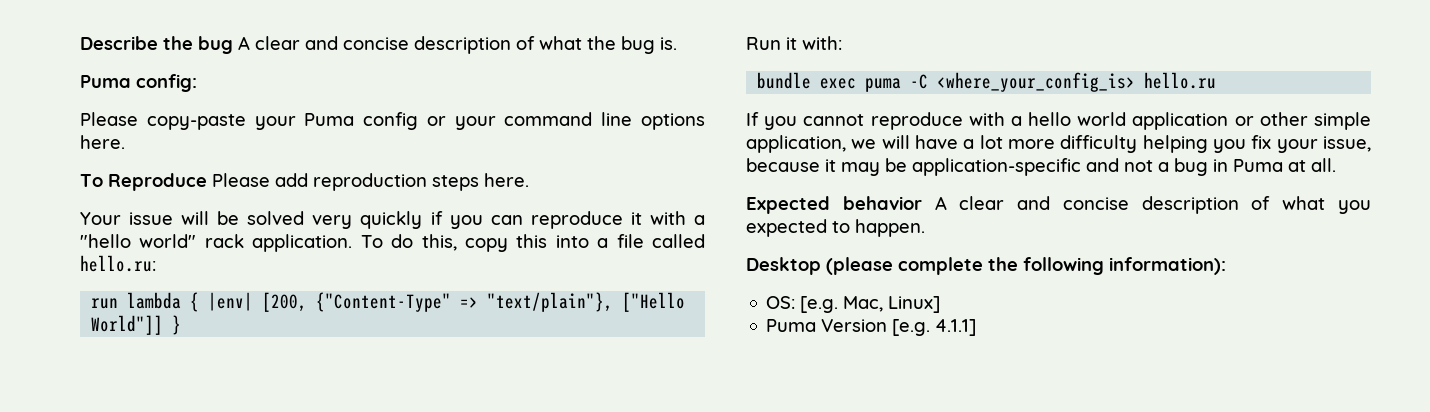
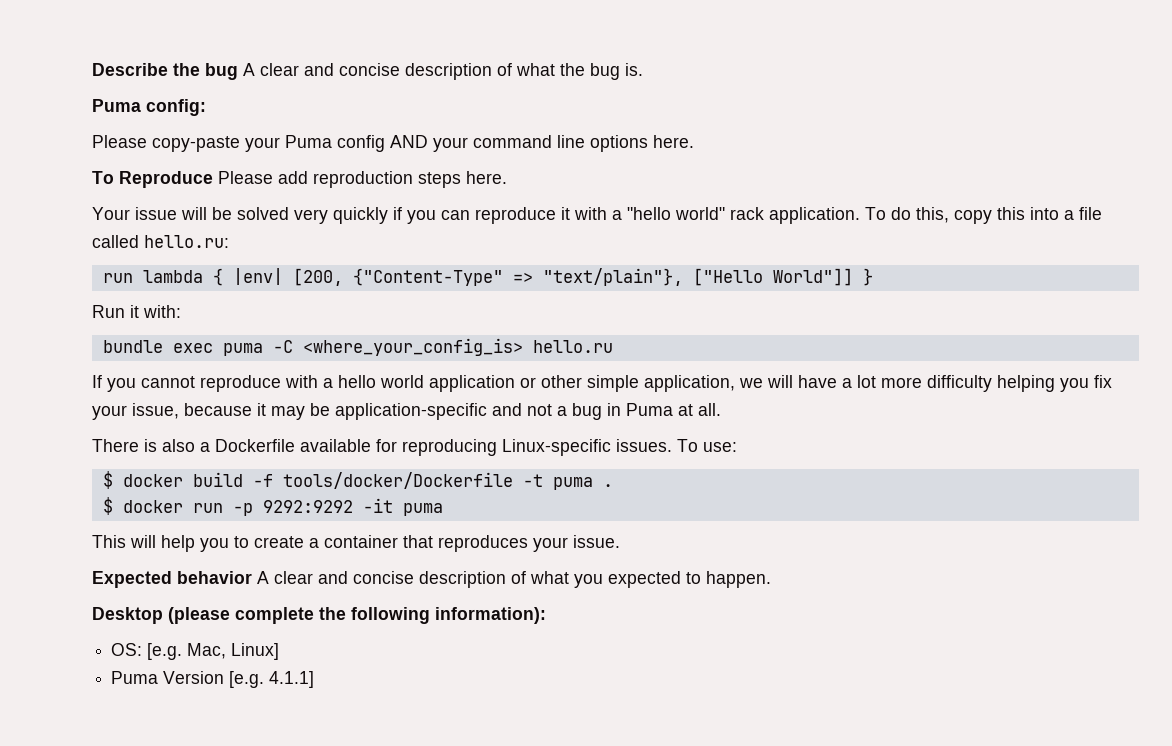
[426,116,446,126] or -> [390,135,428,148] AND
(1336, 165) none -> [92,439,737,456] [102,471,613,490] [102,497,443,516] [92,535,620,552] // There is also a Dockerfile available for reproducing Linux-specific issues. To use: // $ docker build -f tools/docker/Dockerfile -t puma . // $ docker run -p 9292:9292 -it puma // This will help you to create a container that reproduces your issue.

